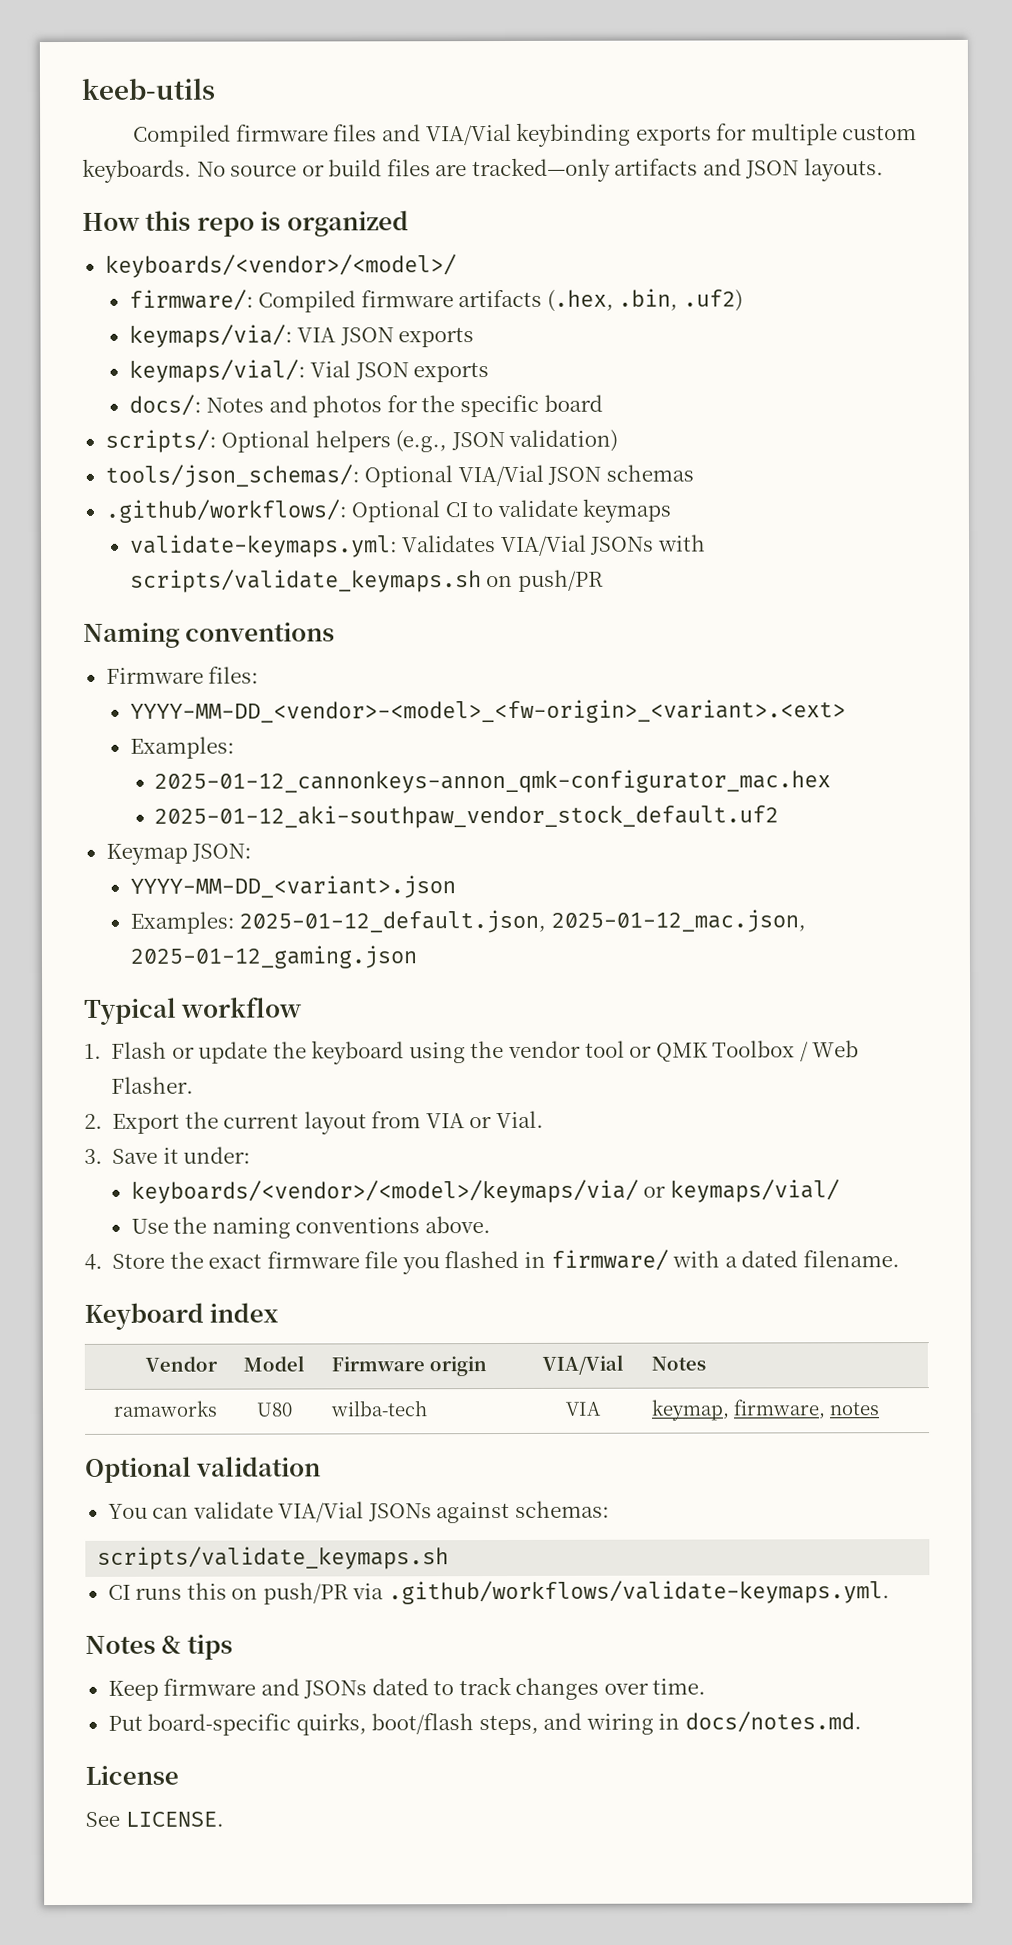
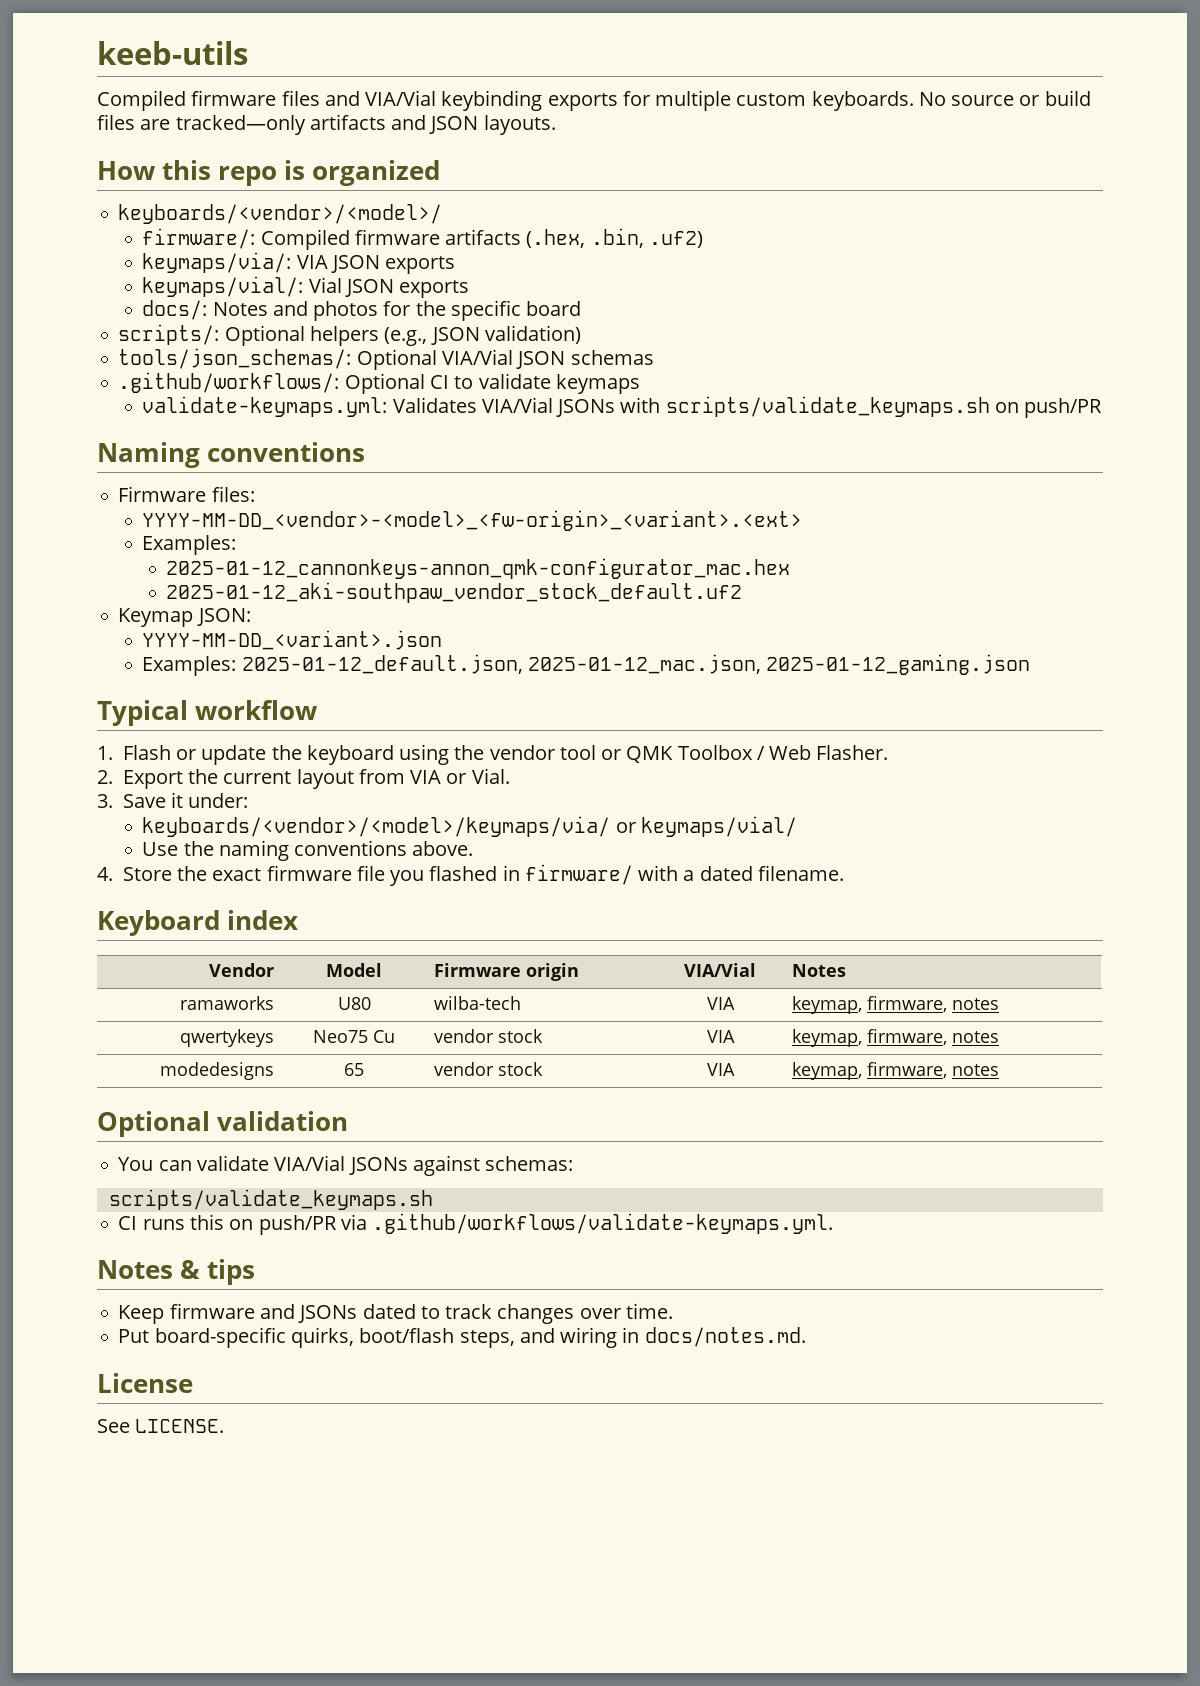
(880, 1409) none -> [179,1029,274,1047] [313,1030,396,1043] [434,1029,544,1043] [706,1030,735,1043] [792,1029,1000,1047] [159,1062,274,1080] [344,1063,364,1076] [434,1062,544,1076] [706,1063,735,1076] [792,1062,1000,1080] // qwertykeys | Neo75 Cu | vendor stock | VIA | keymap, firmware, notes // modedesigns | 65 | vendor stock | VIA | keymap, firmware, notes

